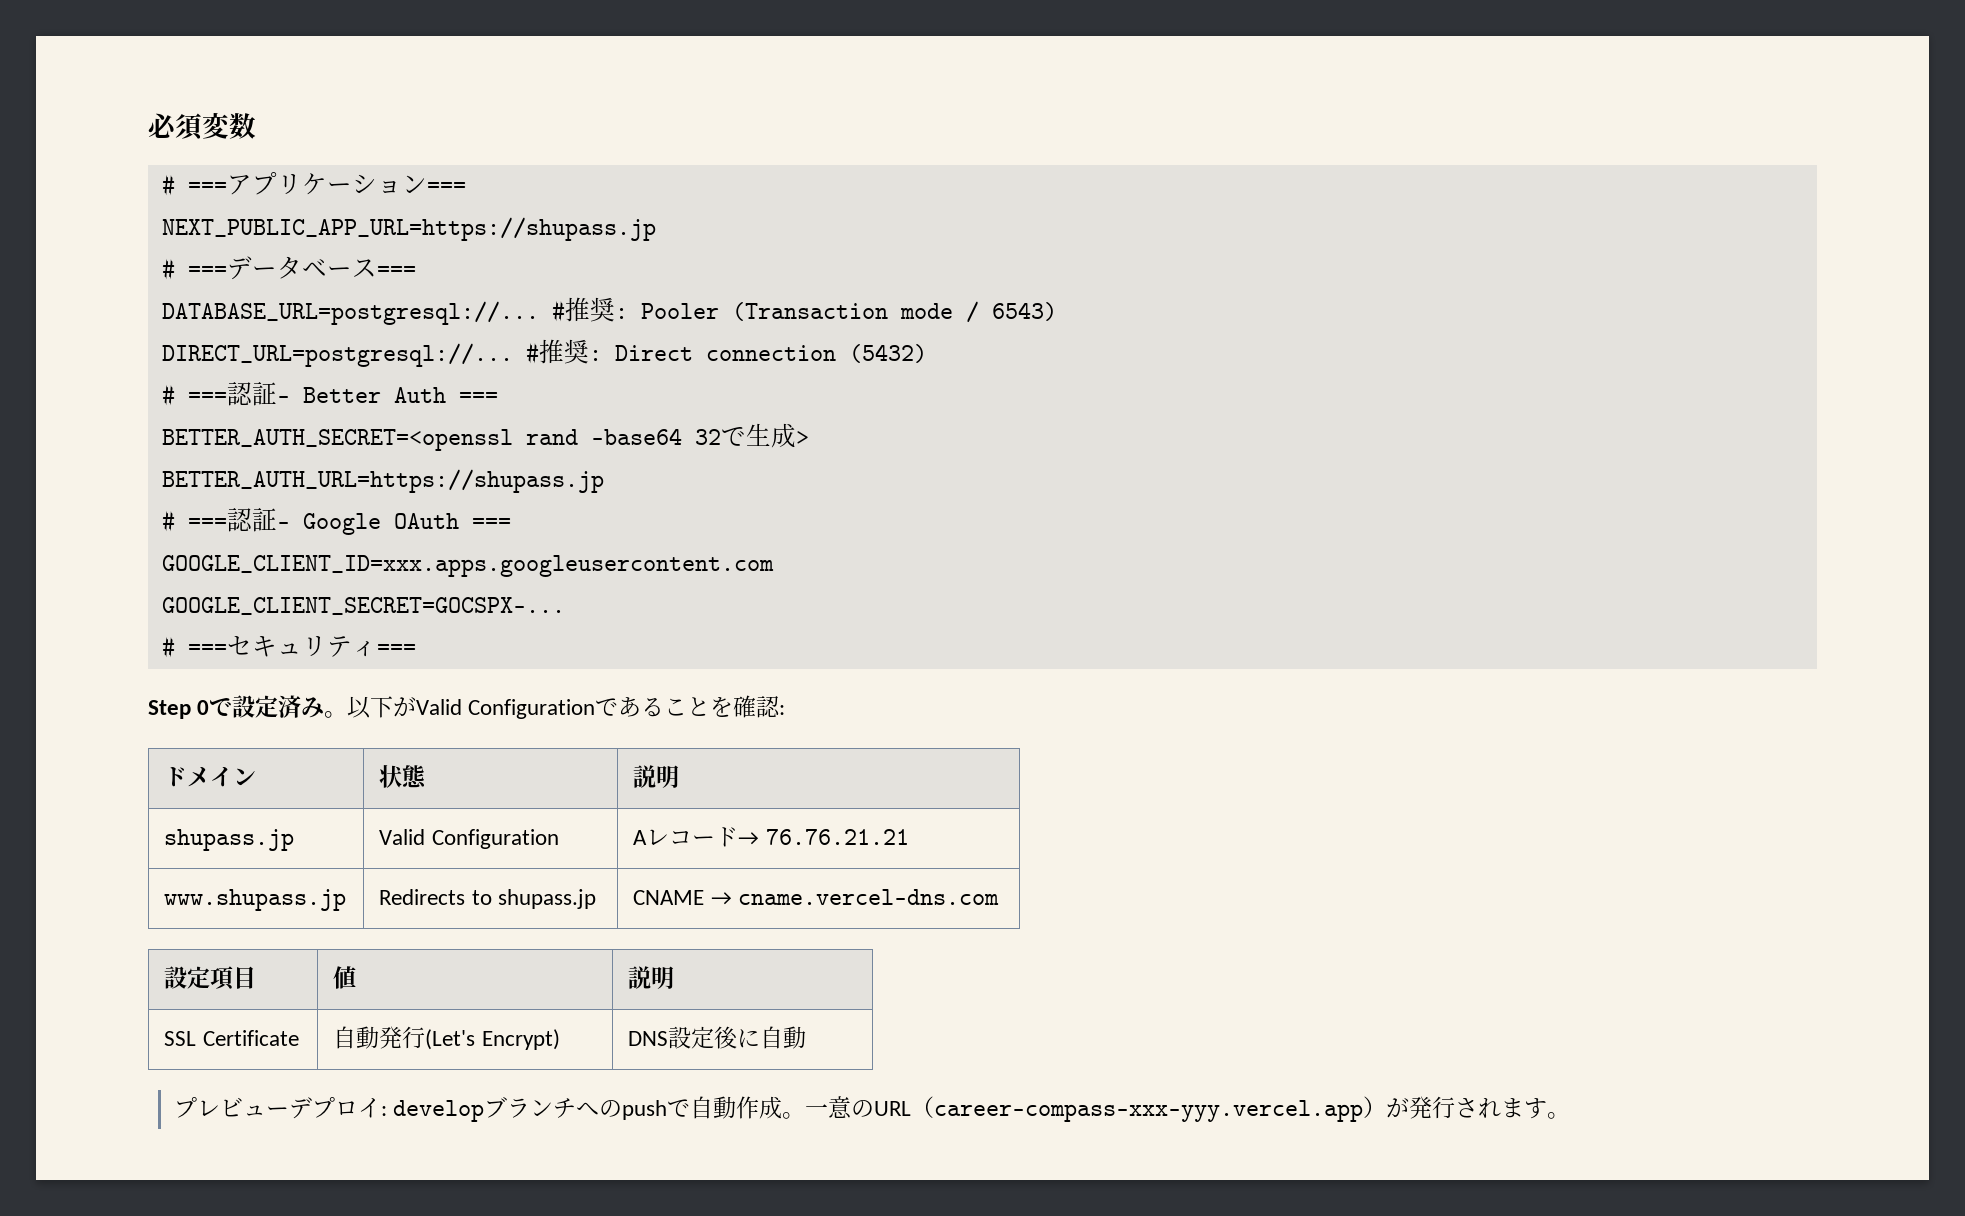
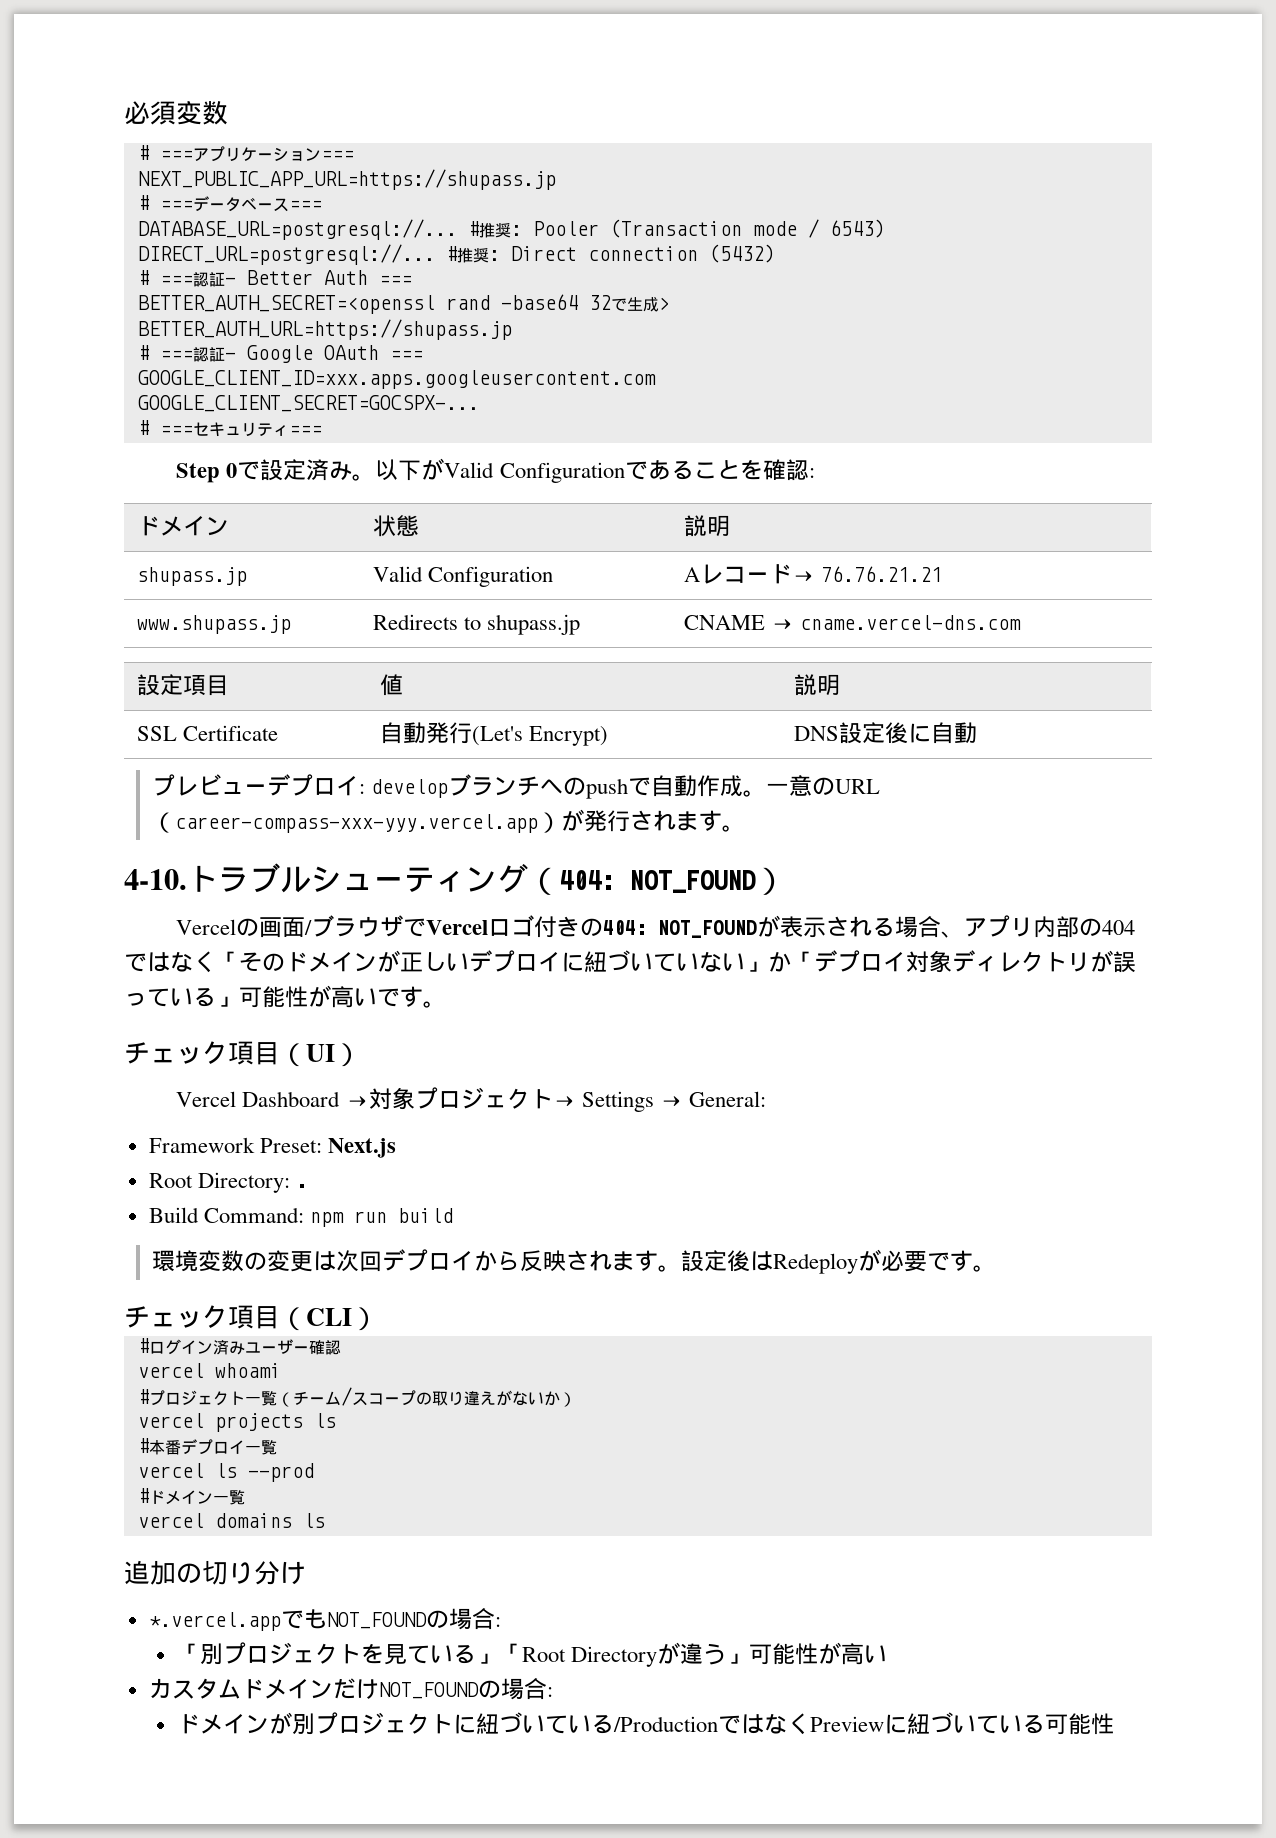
(1570, 1115) none -> [124,863,786,895] [176,915,1136,938] [124,950,1136,973] [124,985,446,1008] [124,1041,361,1067] [176,1087,766,1112] [148,1137,396,1158] [148,1172,307,1193] [148,1207,453,1227] [152,1249,997,1274] [124,1305,378,1331] [137,1338,341,1355] [137,1363,281,1378] [137,1387,576,1407] [137,1413,336,1432] [137,1438,277,1455] [137,1463,314,1482] [137,1488,245,1505] [137,1513,325,1528] [124,1560,306,1585] [148,1608,501,1631] [176,1642,887,1667] [148,1678,553,1700] [176,1712,1114,1735] // 4-10.トラブルシューティング（404: NOT_FOUND） // Vercelの画面/ブラウザでVercelロゴ付きの404: NOT_FOUNDが表示される場合、アプリ内部の404ではなく「そのドメインが正しいデプロイに紐づいていない」か「デプロイ対象ディレクトリが誤っている」可能性が高いです。 // チェック項目（UI） // Vercel Dashboard →対象プロジェクト→ Settings → General: // Framework Preset: Next.js // Root Directory: . // Build Command: npm run build // 環境変数の変更は次回デプロイから反映されます。設定後はRedeployが必要です。 // チェック項目（CLI） // #ログイン済みユーザー確認 // vercel whoami // #プロジェクト一覧（チーム/スコープの取り違えがないか） // vercel projects ls // #本番デプロイ一覧 // vercel ls --prod // #ドメイン一覧 // vercel domains ls // 追加の切り分け // *.vercel.appでもNOT_FOUNDの場合: // 「別プロジェクトを見ている」「Root Directoryが違う」可能性が高い // カスタムドメインだけNOT_FOUNDの場合: // ドメインが別プロジェクトに紐づいている/ProductionではなくPreviewに紐づいている可能性

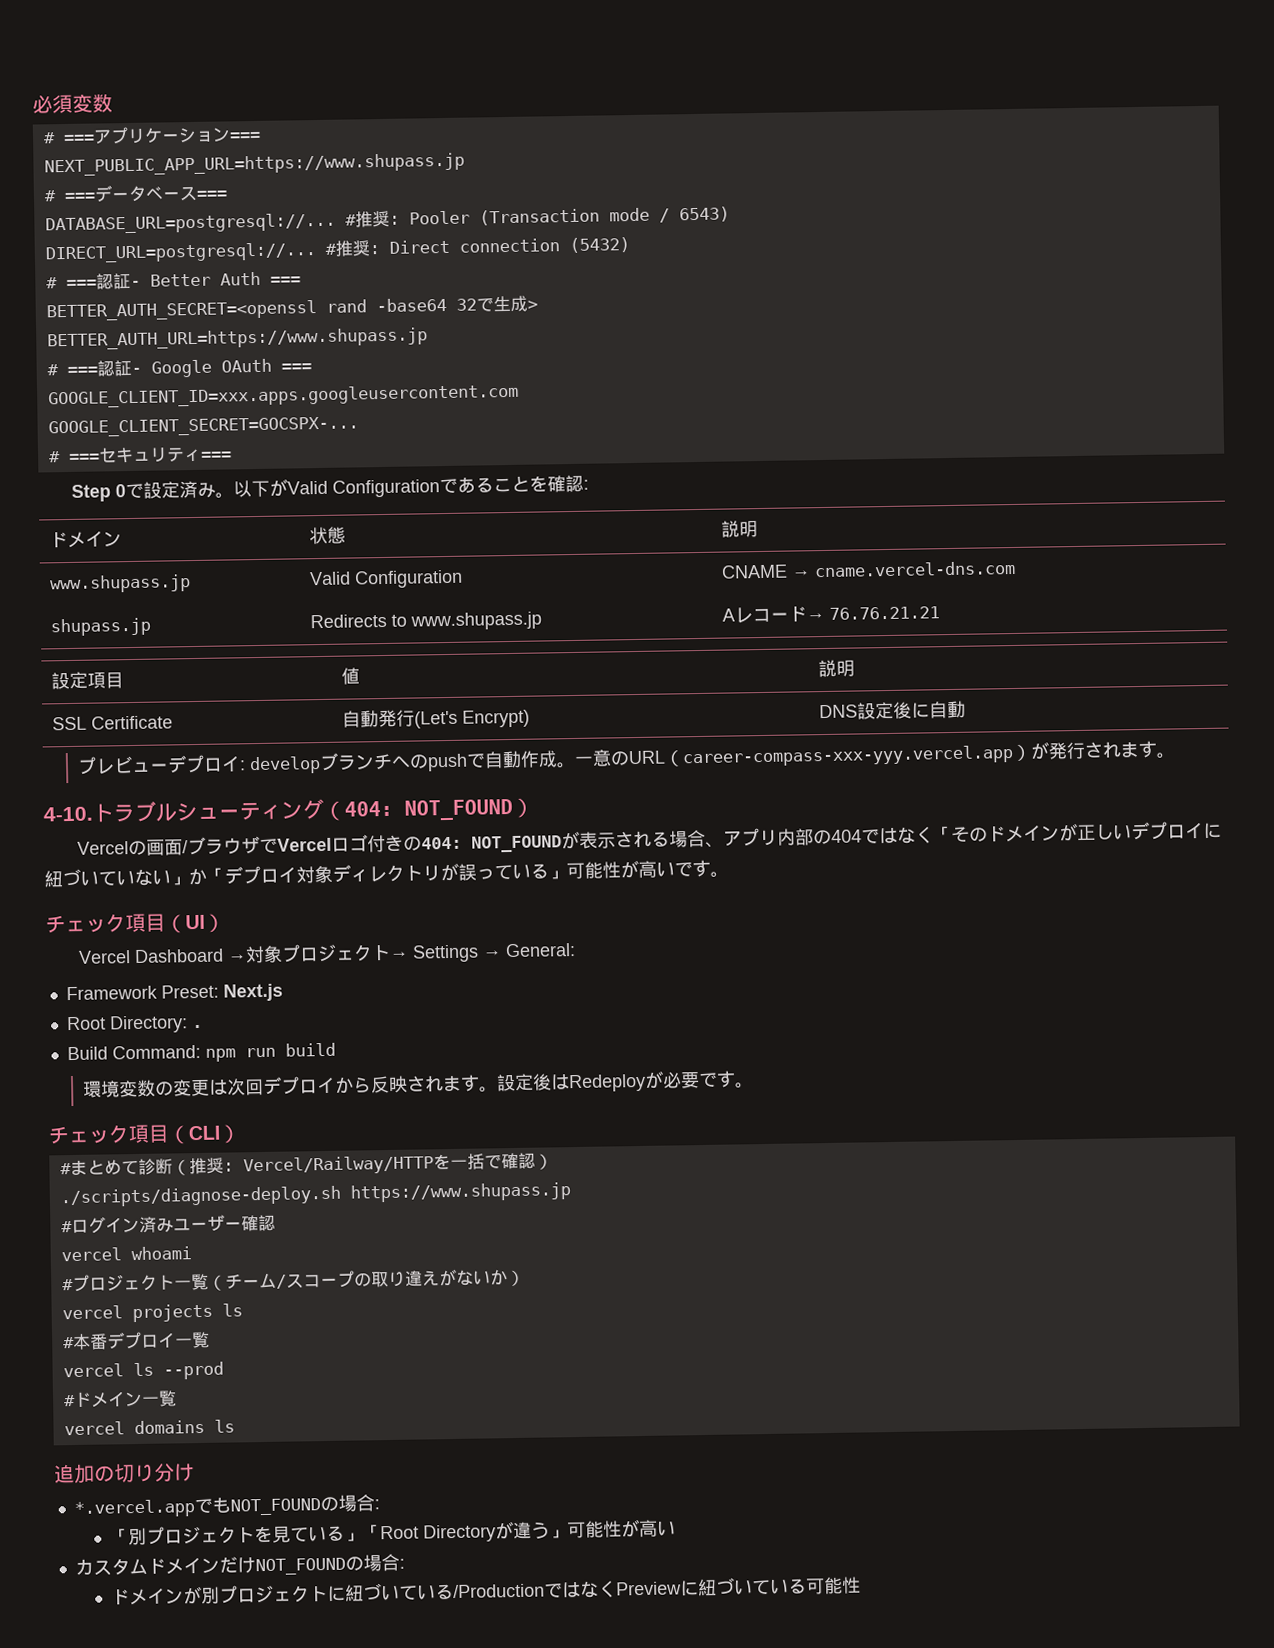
[137,169,556,190] NEXT_PUBLIC_APP_URL=https://shupass.jp -> [43,152,465,177] NEXT_PUBLIC_APP_URL=https://www.shupass.jp
[137,319,512,340] BETTER_AUTH_URL=https://shupass.jp -> [46,327,428,351] BETTER_AUTH_URL=https://www.shupass.jp
[136,567,247,586] [372,566,553,587] shupass.jp | Valid Configuration -> [49,574,192,594] [309,569,464,589] [721,560,1017,579] [50,617,152,637] [310,611,543,631] www.shupass.jp | Valid Configuration | CNAME → cname.vercel-dns.com // shupass.jp | Redirects to www.shupass.jp
[136,615,291,634] [372,614,581,635] [683,615,1022,630] // www.shupass.jp | Redirects to shupass.jp | CNAME → cname.vercel-dns.com -> (941, 613) none
(378, 1319) none -> [59,1152,553,1176] [59,1182,571,1208] // #まとめて診断（推奨: Vercel/Railway/HTTPを一括で確認） // ./scripts/diagnose-deploy.sh https://www.shupass.jp

